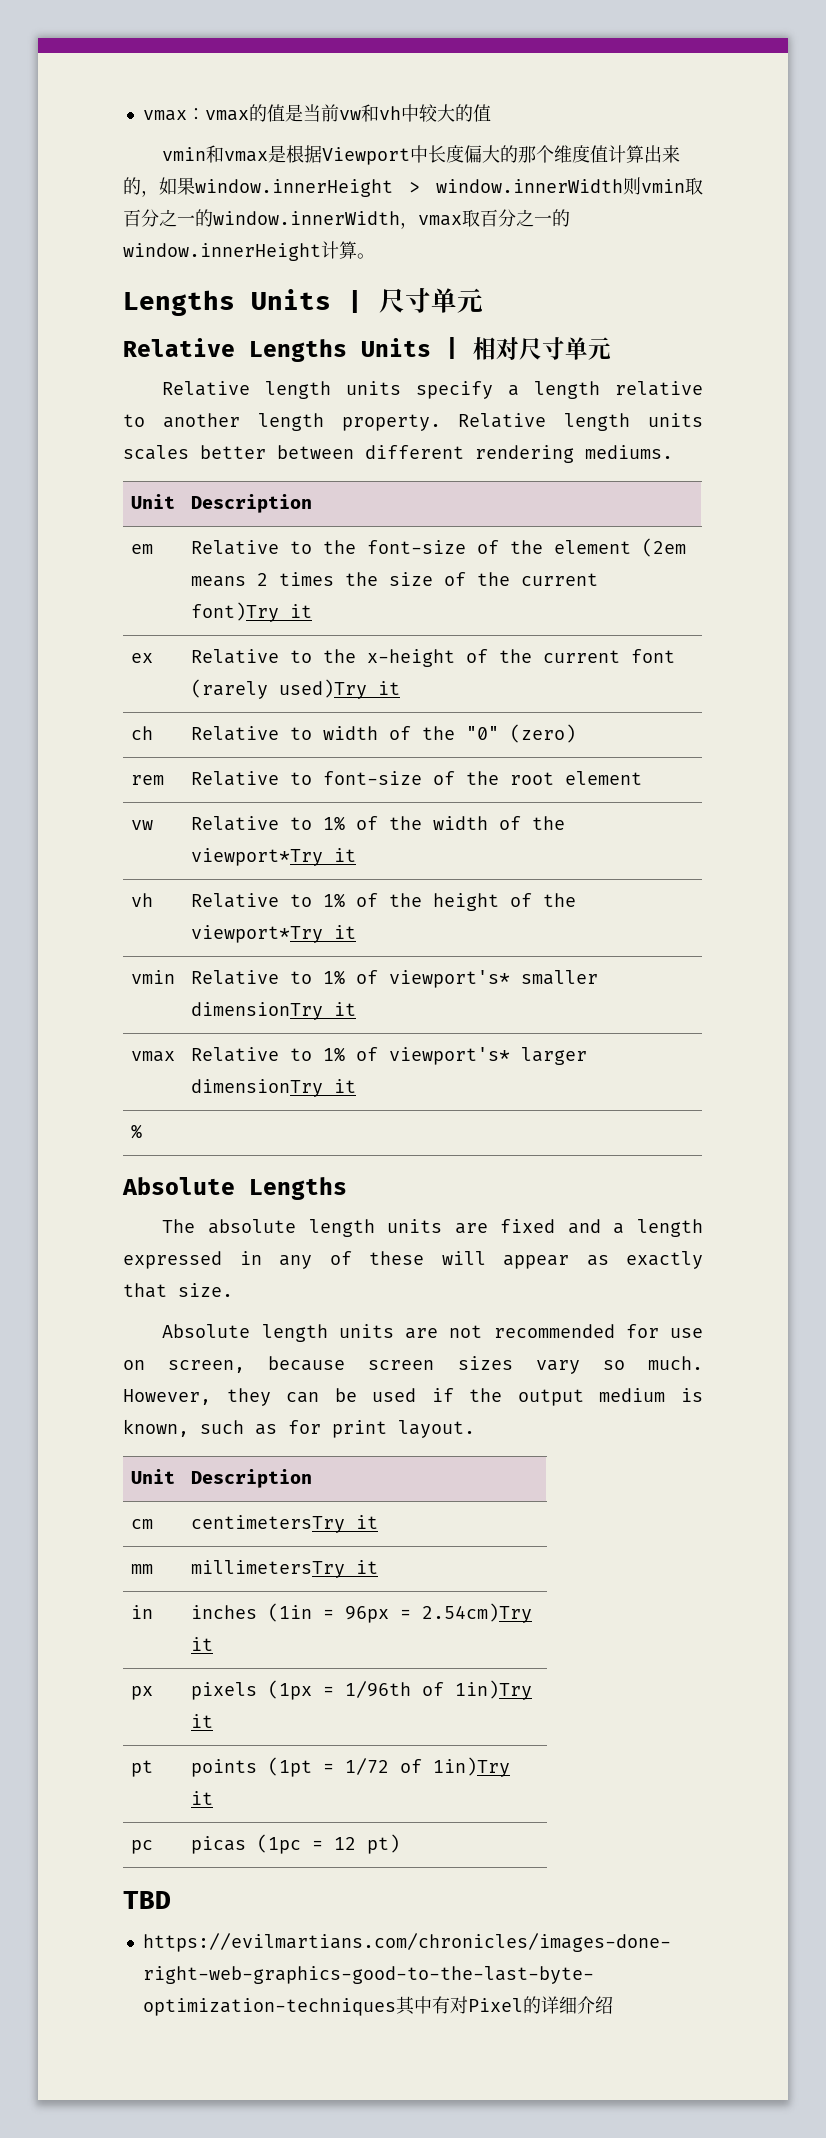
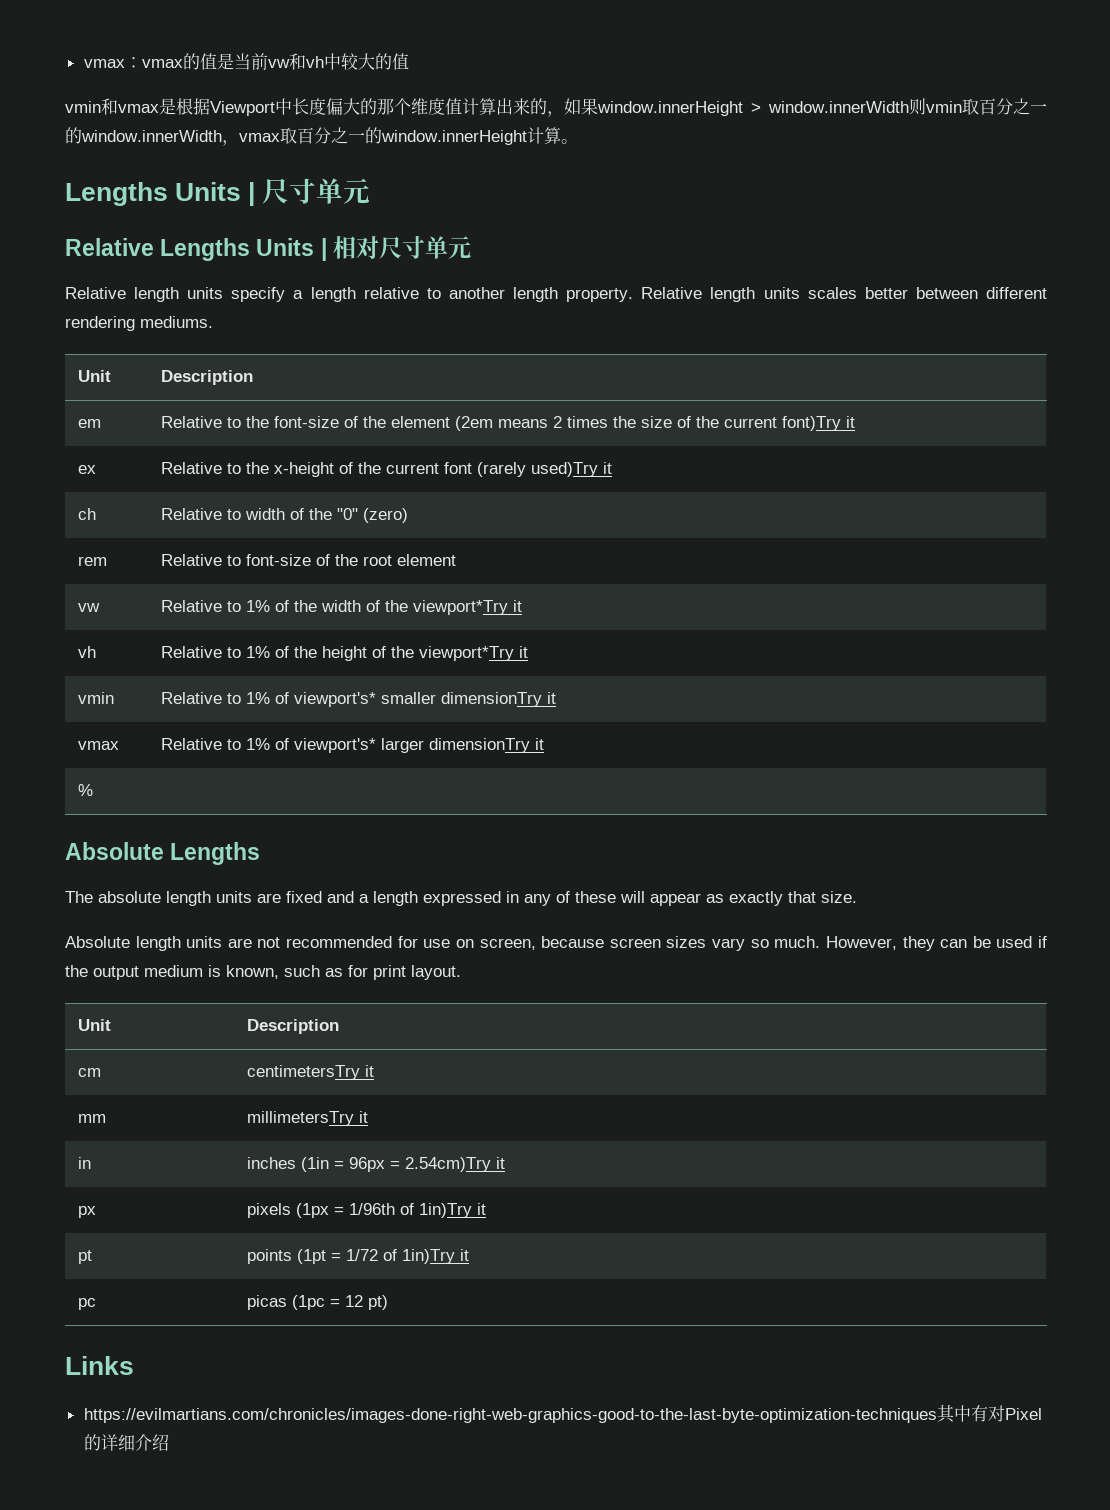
[123,1891,171,1909] TBD -> [65,1356,134,1375] Links

